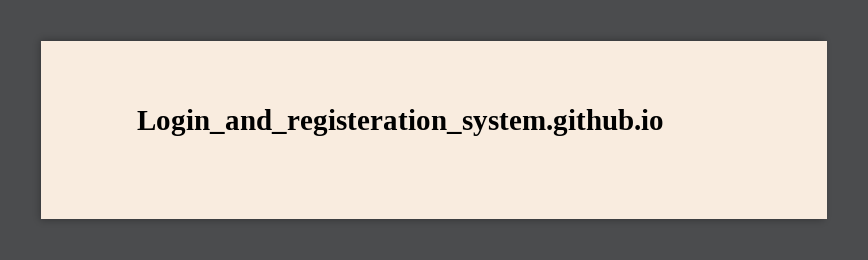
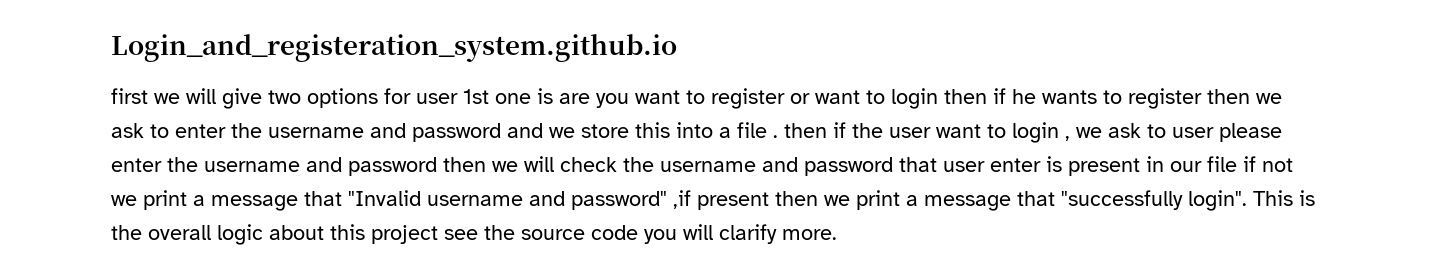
(664, 122) none -> [111,88,1282,109] [111,122,1282,143] [111,156,1293,176] [111,190,1315,211] [111,224,837,245] // first we will give two options for user 1st one is are you want to register or want to login then if he wants to register then we ask to enter the username and password and we store this into a file . then if the user want to login , we ask to user please enter the username and password then we will check the username and password that user enter is present in our file if not we print a message that "Invalid username and password" ,if present then we print a message that "successfully login". This is the overall logic about this project see the source code you will clarify more.

